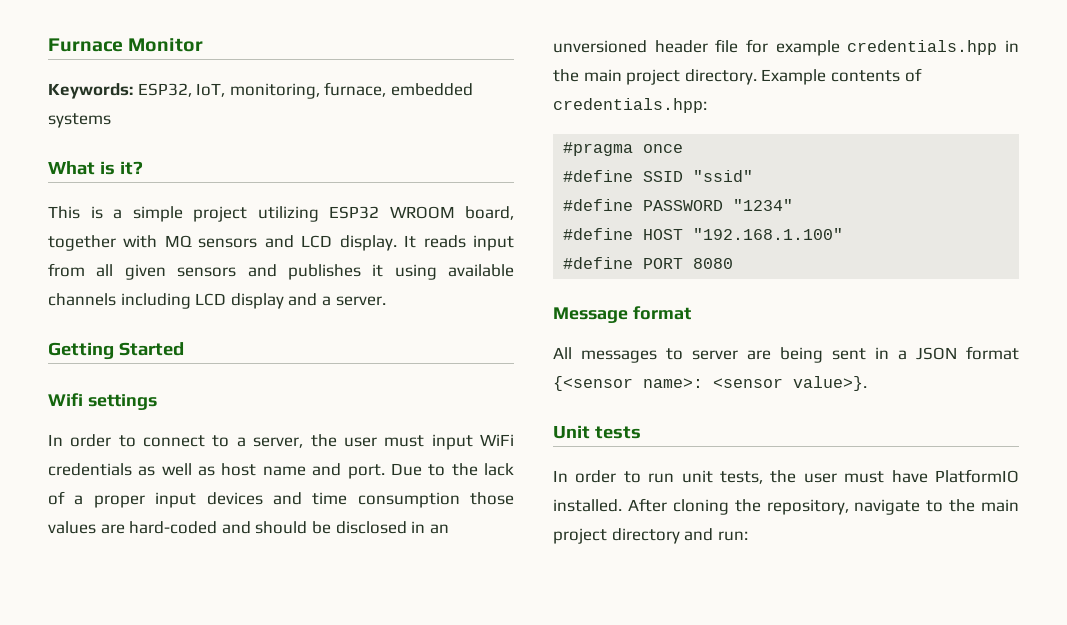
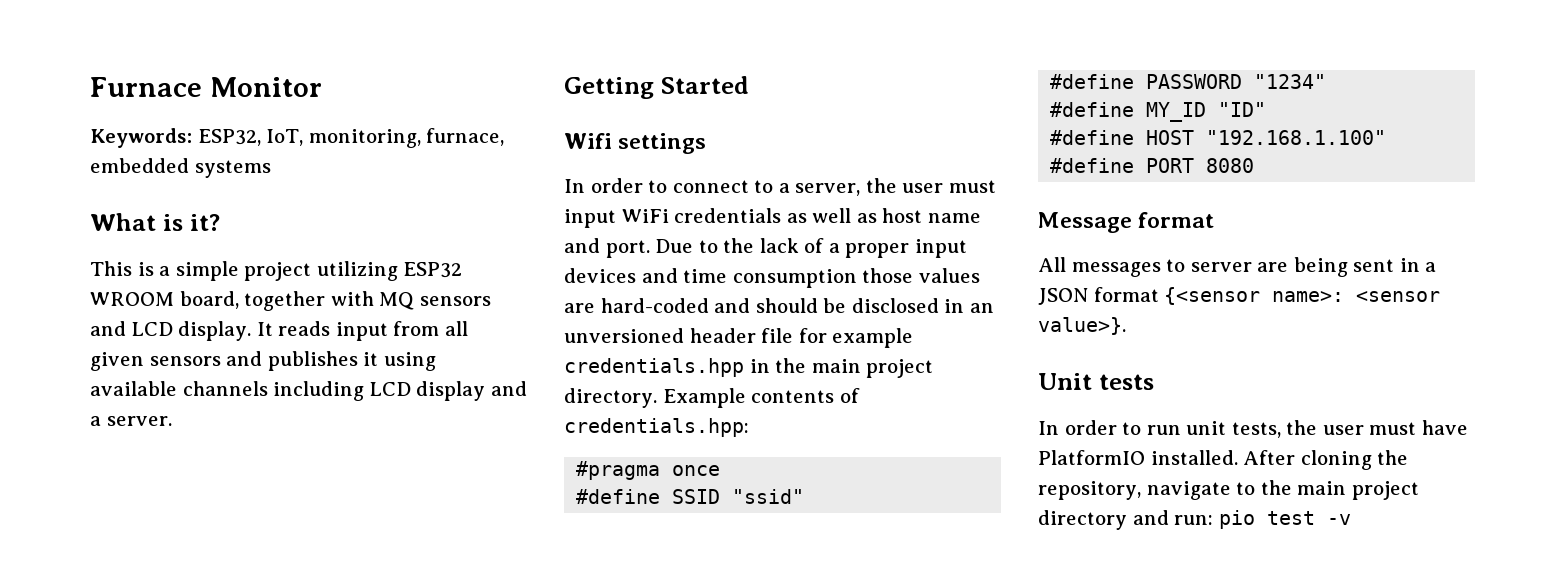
(794, 205) none -> [1050,102,1267,122] // #define MY_ID "ID"
(748, 536) none -> [1218,510,1351,529] pio test -v

